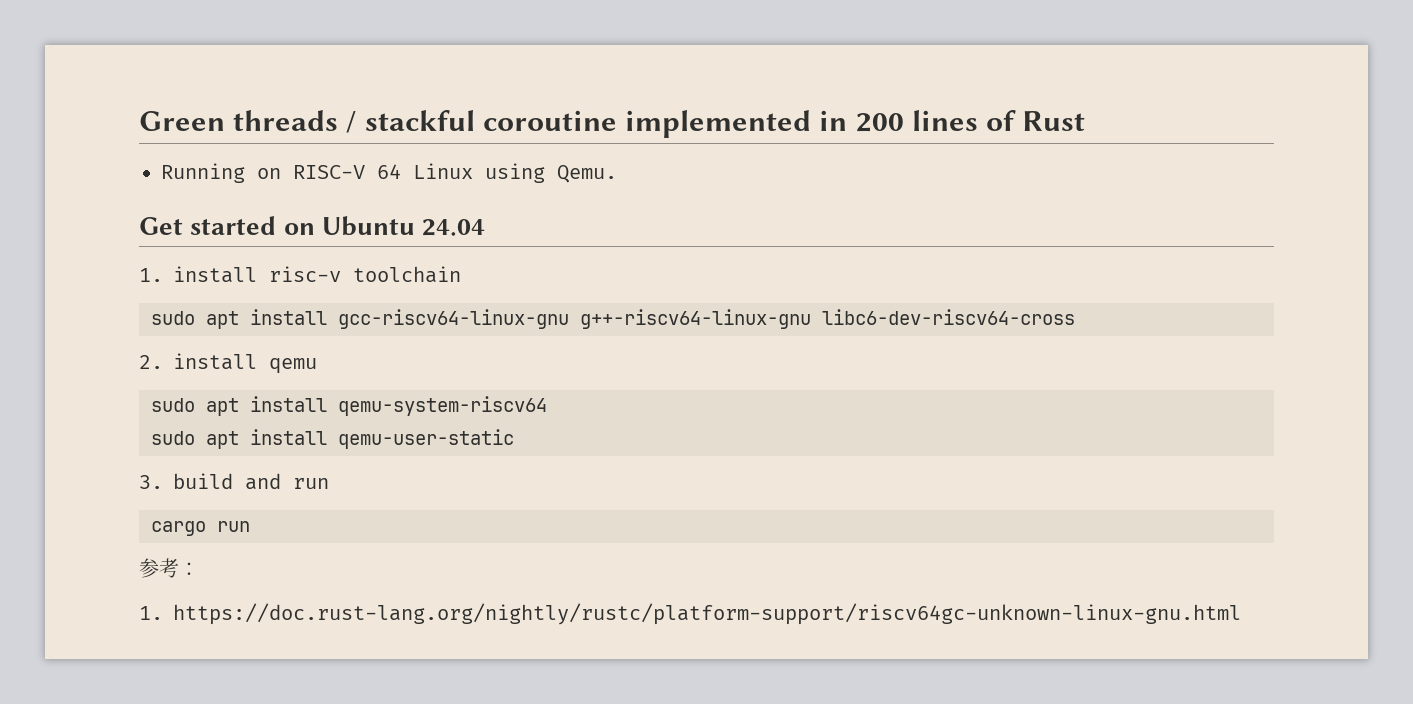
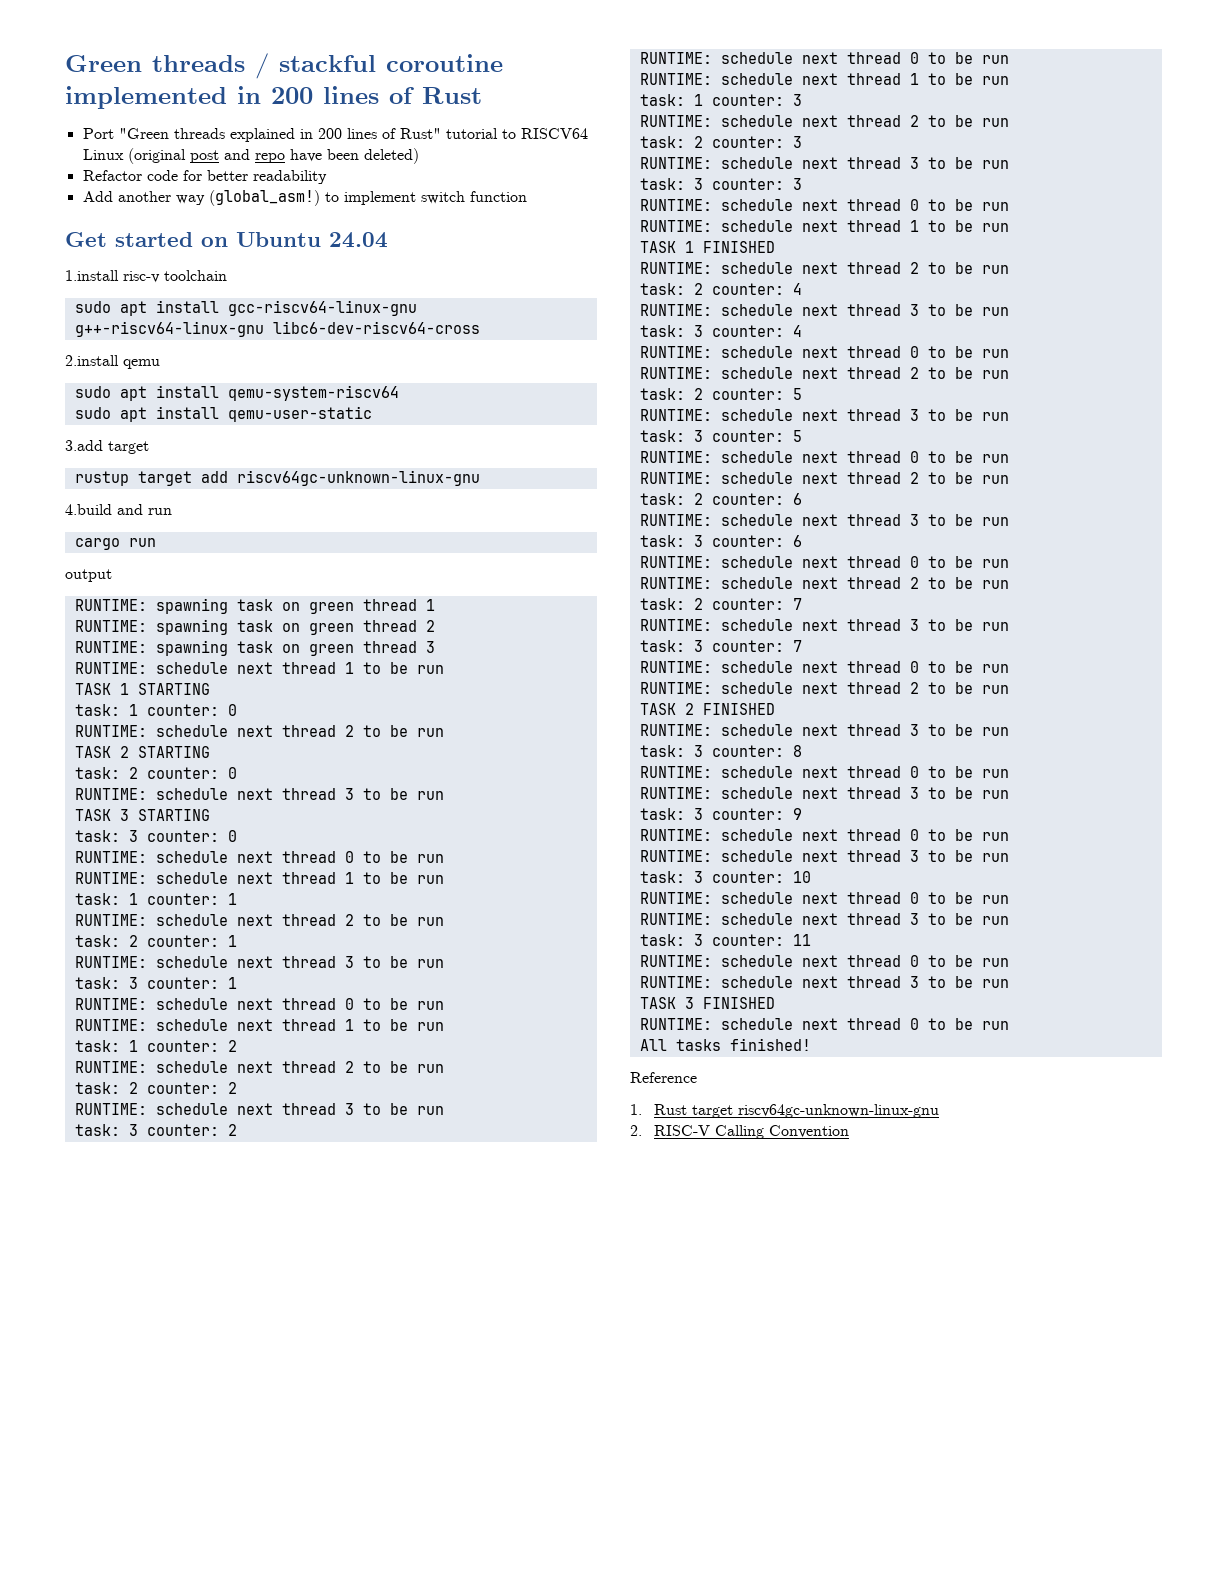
[161,163,617,183] Running on RISC-V 64 Linux using Qemu. -> [82,128,588,142] [82,148,419,164] [82,170,327,184] [82,190,527,206] Port "Green threads explained in 200 lines of Rust" tutorial to RISCV64 Linux (original post and repo have been deleted) // Refactor code for better readability // Add another way (global_asm!) to implement switch function
[139,266,257,283] 1. install -> [65,270,119,281] 1.install
[139,353,257,370] 2. install -> [65,355,119,366] 2.install
[139,473,329,490] [151,521,250,536] [139,558,199,578] [139,603,1241,625] 3. build and run // cargo run // 参考： // 1. https://doc.rust-lang.org/nightly/rustc/platform-support/riscv64gc-unknown-linux-gnu.html -> [65,440,149,454] [74,470,480,486] [65,504,172,515] [74,538,156,550] [65,569,112,582] [74,598,435,614] [74,619,435,635] [74,640,435,656] [74,662,444,674] [74,683,210,695] [74,704,237,716] [74,725,444,737] [74,746,210,758] [74,767,237,779] [74,788,444,800] [74,809,210,821] [74,830,237,842] [74,851,444,863] [74,872,444,884] [74,893,237,905] [74,914,444,926] [74,935,237,947] [74,956,444,968] [74,977,237,989] [74,998,444,1010] [74,1019,444,1031] [74,1040,237,1052] [74,1061,444,1073] [74,1082,237,1094] [74,1103,444,1115] [74,1124,237,1136] [639,52,1009,64] [639,73,1009,85] [639,94,802,106] [639,115,1009,127] [639,136,802,148] [639,157,1009,169] [639,178,802,190] [639,199,1009,211] [639,220,1009,232] [639,241,775,253] [639,262,1009,274] [639,283,802,295] [639,304,1009,316] [639,325,802,337] [639,346,1009,358] [639,367,1009,379] [639,388,802,400] [639,409,1009,421] [639,430,802,442] [639,451,1009,463] [639,472,1009,484] [639,493,802,505] [639,514,1009,526] [639,535,802,547] [639,556,1009,568] [639,577,1009,589] [639,598,802,610] [639,619,1009,631] [639,640,802,652] [639,661,1009,673] [639,682,1009,694] [639,703,775,715] [639,724,1009,736] [639,745,802,757] [639,766,1009,778] [639,787,1009,799] [639,808,802,820] [639,829,1009,841] [639,850,1009,862] [639,871,811,883] [639,892,1009,904] [639,913,1009,925] [639,934,811,946] [639,955,1009,967] [639,976,1009,988] [639,997,775,1009] [639,1018,1009,1030] [639,1038,811,1051] [630,1072,697,1083] [630,1104,940,1118] [630,1125,850,1139] 3.add target // rustup target add riscv64gc-unknown-linux-gnu // 4.build and run // cargo run // output // RUNTIME: spawning task on green thread 1 // RUNTIME: spawning task on green thread 2 // RUNTIME: spawning task on green thread 3 // RUNTIME: schedule next thread 1 to be run // TASK 1 STARTING // task: 1 counter: 0 // RUNTIME: schedule next thread 2 to be run // TASK 2 STARTING // task: 2 counter: 0 // RUNTIME: schedule next thread 3 to be run // TASK 3 STARTING // task: 3 counter: 0 // RUNTIME: schedule next thread 0 to be run // RUNTIME: schedule next thread 1 to be run // task: 1 counter: 1 // RUNTIME: schedule next thread 2 to be run // task: 2 counter: 1 // RUNTIME: schedule next thread 3 to be run // task: 3 counter: 1 // RUNTIME: schedule next thread 0 to be run // RUNTIME: schedule next thread 1 to be run // task: 1 counter: 2 // RUNTIME: schedule next thread 2 to be run // task: 2 counter: 2 // RUNTIME: schedule next thread 3 to be run // task: 3 counter: 2 // RUNTIME: schedule next thread 0 to be run // RUNTIME: schedule next thread 1 to be run // task: 1 counter: 3 // RUNTIME: schedule next thread 2 to be run // task: 2 counter: 3 // RUNTIME: schedule next thread 3 to be run // task: 3 counter: 3 // RUNTIME: schedule next thread 0 to be run // RUNTIME: schedule next thread 1 to be run // TASK 1 FINISHED // RUNTIME: schedule next thread 2 to be run // task: 2 counter: 4 // RUNTIME: schedule next thread 3 to be run // task: 3 counter: 4 // RUNTIME: schedule next thread 0 to be run // RUNTIME: schedule next thread 2 to be run // task: 2 counter: 5 // RUNTIME: schedule next thread 3 to be run // task: 3 counter: 5 // RUNTIME: schedule next thread 0 to be run // RUNTIME: schedule next thread 2 to be run // task: 2 counter: 6 // RUNTIME: schedule next thread 3 to be run // task: 3 counter: 6 // RUNTIME: schedule next thread 0 to be run // RUNTIME: schedule next thread 2 to be run // task: 2 counter: 7 // RUNTIME: schedule next thread 3 to be run // task: 3 counter: 7 // RUNTIME: schedule next thread 0 to be run // RUNTIME: schedule next thread 2 to be run // TASK 2 FINISHED // RUNTIME: schedule next thread 3 to be run // task: 3 counter: 8 // RUNTIME: schedule next thread 0 to be run // RUNTIME: schedule next thread 3 to be run // task: 3 counter: 9 // RUNTIME: schedule next thread 0 to be run // RUNTIME: schedule next thread 3 to be run // task: 3 counter: 10 // RUNTIME: schedule next thread 0 to be run // RUNTIME: schedule next thread 3 to be run // task: 3 counter: 11 // RUNTIME: schedule next thread 0 to be run // RUNTIME: schedule next thread 3 to be run // TASK 3 FINISHED // RUNTIME: schedule next thread 0 to be run // All tasks finished! // Reference // 1. Rust target riscv64gc-unknown-linux-gnu // 2. RISC-V Calling Convention

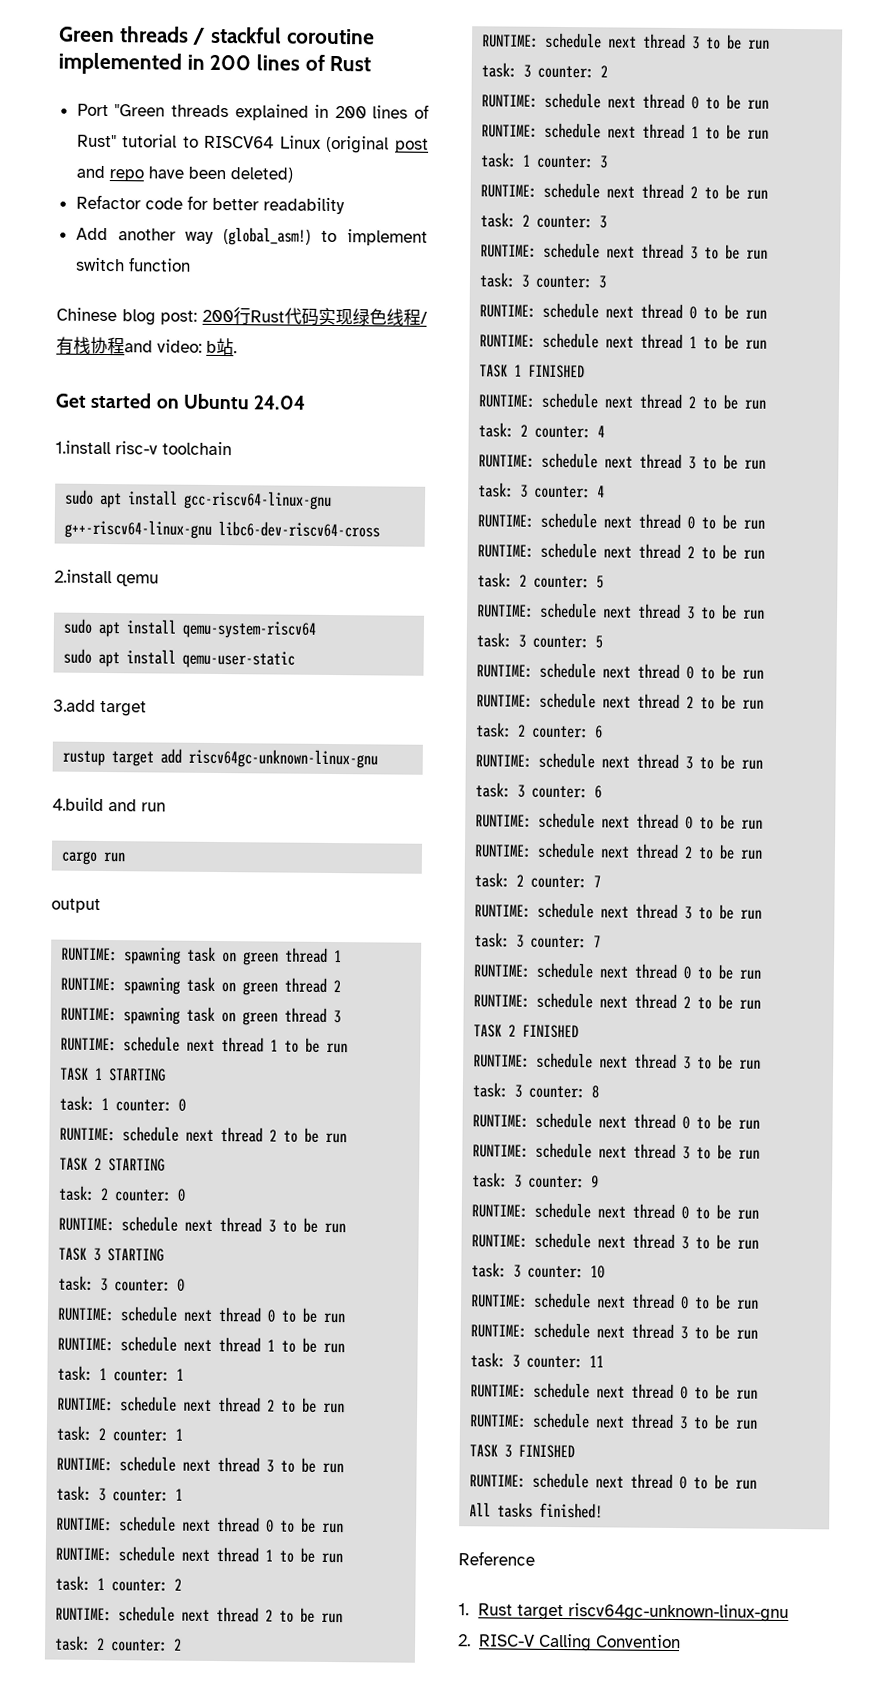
(527, 196) none -> [56,307,428,326] [56,336,237,356] // Chinese blog post: 200行Rust代码实现绿色线程/有栈协程and video: b站.

